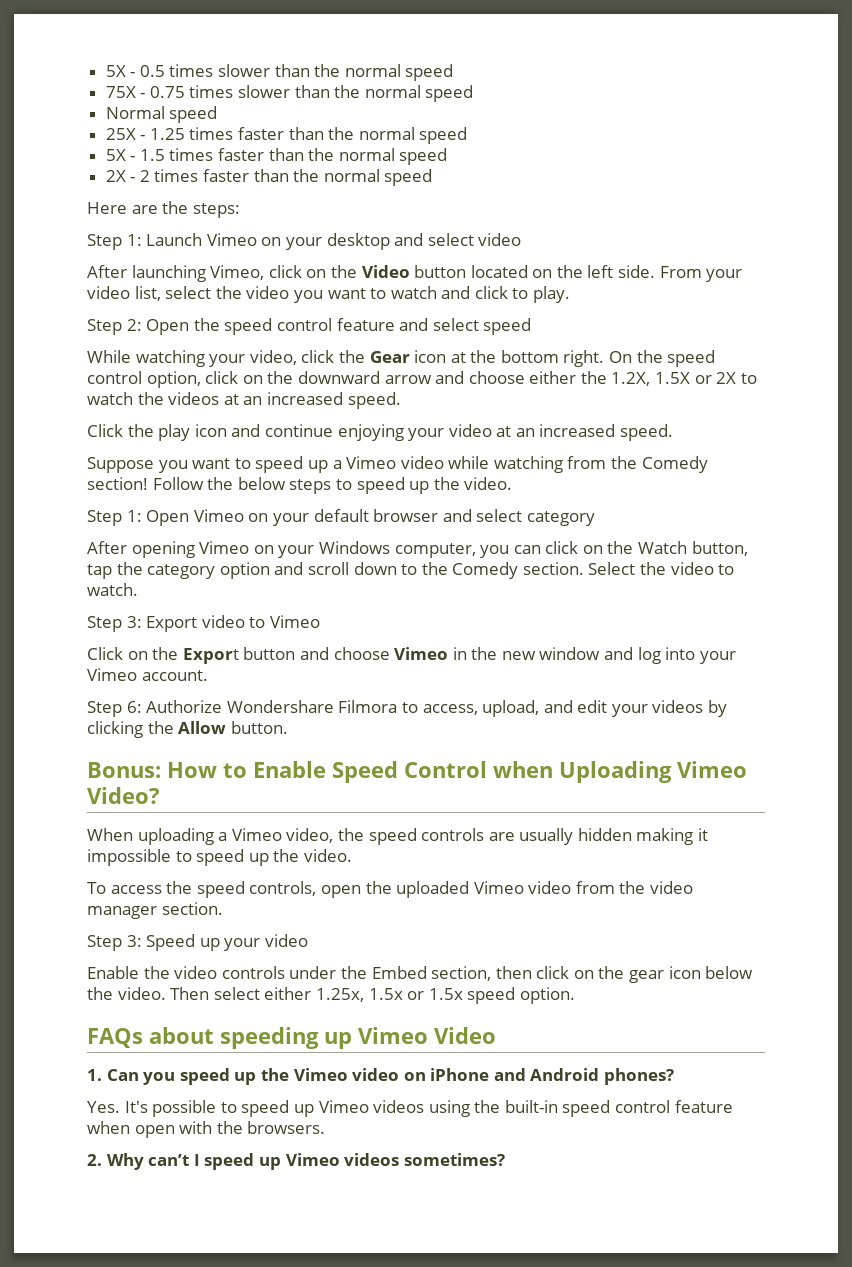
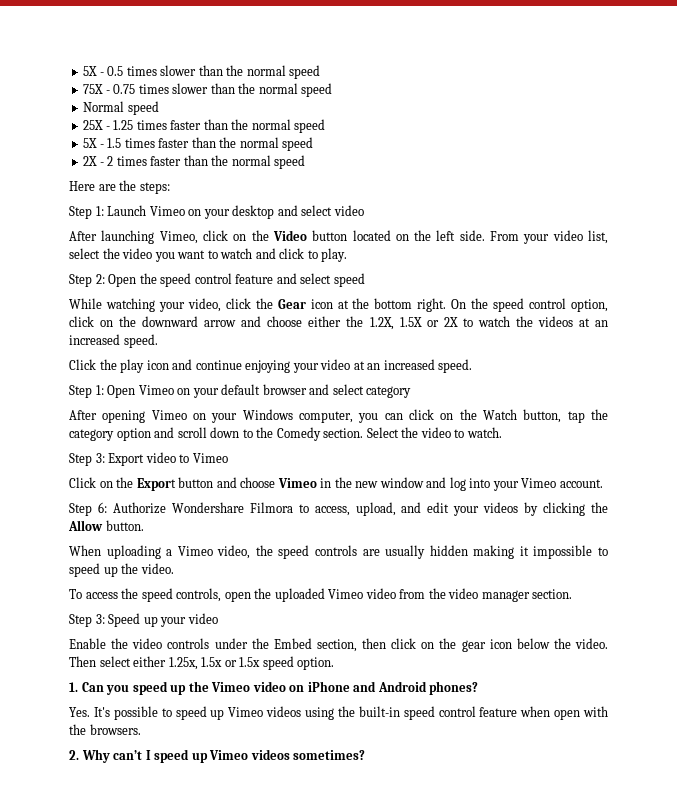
[87,456,708,473] [87,477,513,494] // Suppose you want to speed up a Vimeo video while watching from the Comedy section! Follow the below steps to speed up the video. -> (473, 366) none
[87,761,747,783] [87,787,160,804] // Bonus: How to Enable Speed Control when Uploading Vimeo Video? -> (144, 525) none
[87,1027,496,1049] // FAQs about speeding up Vimeo Video -> (335, 663) none

